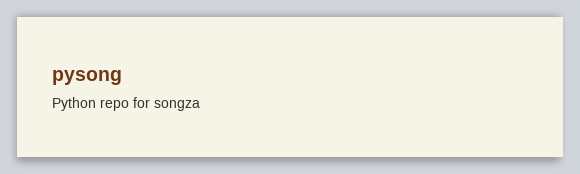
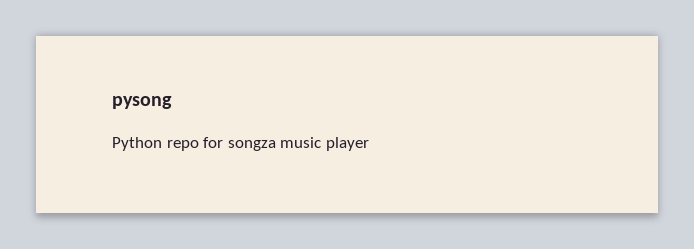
(200, 105) none -> [280,137,369,151] music player

